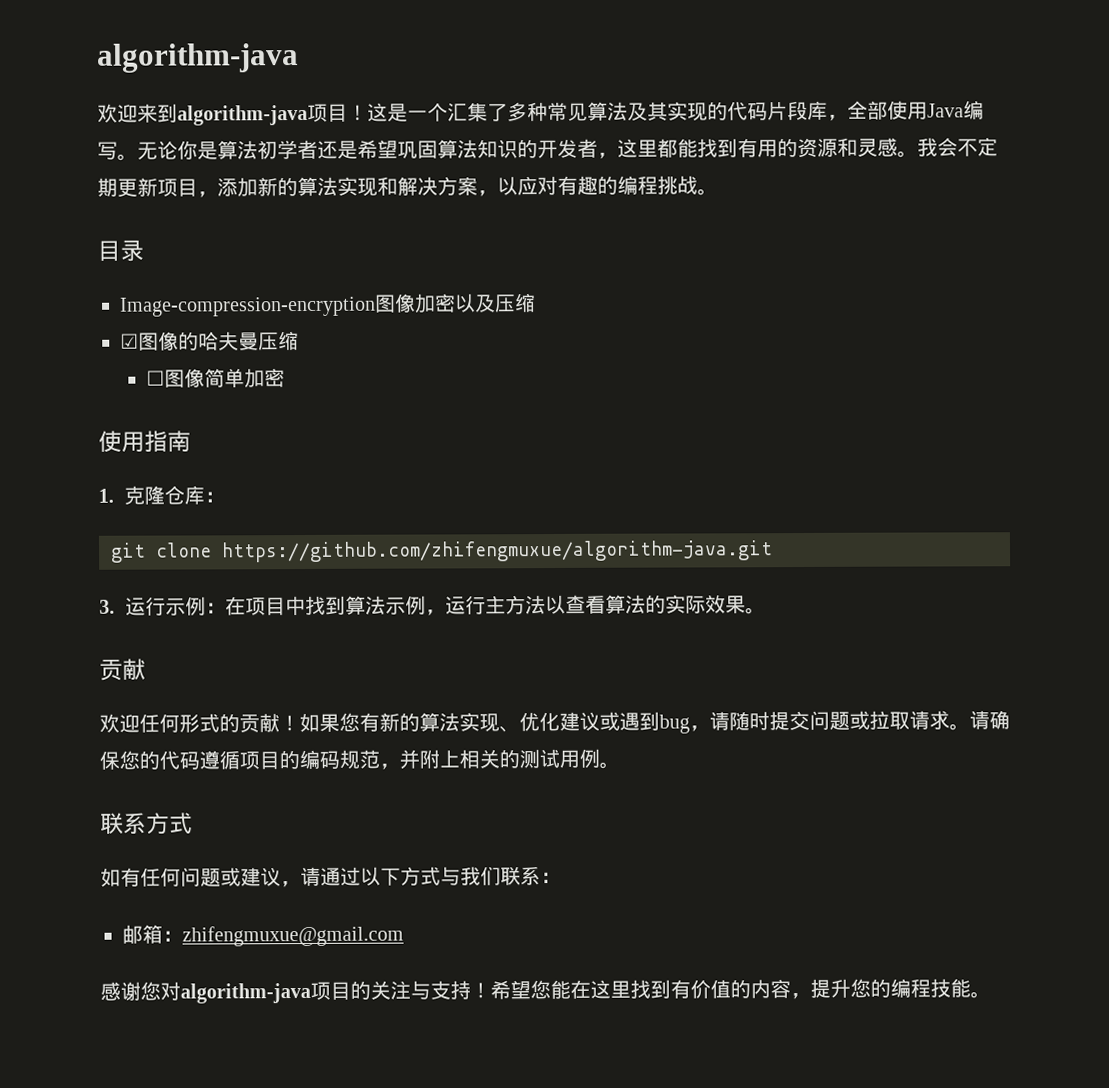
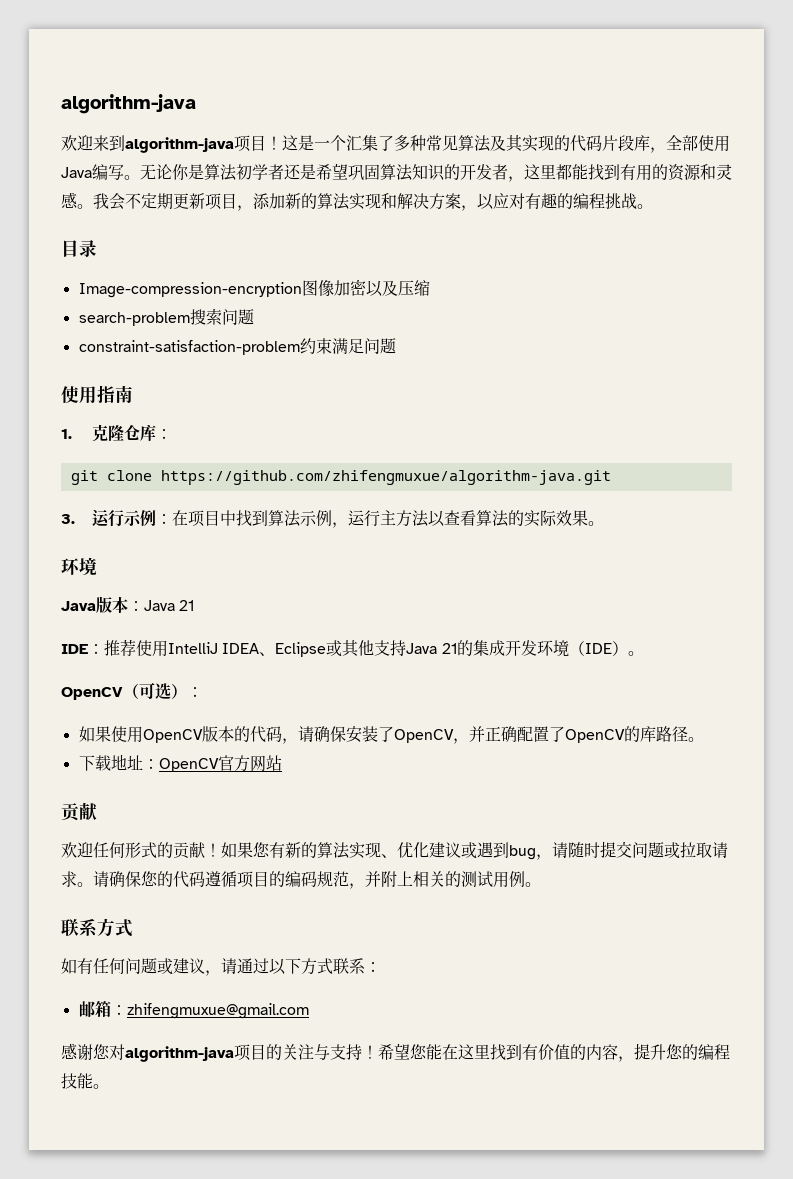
[120,331,299,351] [145,368,285,389] ☑图像的哈夫曼压缩 // ☐图像简单加密 -> [78,308,254,326] [78,338,396,355] search-problem搜索问题 // constraint-satisfaction-problem约束满足问题
(766, 611) none -> [61,557,97,576] [61,596,195,613] [61,639,644,657] [61,683,203,700] [78,726,704,744] [78,754,282,772] // 环境 // Java版本：Java 21 // IDE：推荐使用IntelliJ IDEA、Eclipse或其他支持Java 21的集成开发环境（IDE）。 // OpenCV（可选）： // 如果使用OpenCV版本的代码，请确保安装了OpenCV，并正确配置了OpenCV的库路径。 // 下载地址：OpenCV官方网站
[440,866,501,886] 与我们 -> (333, 966) none

